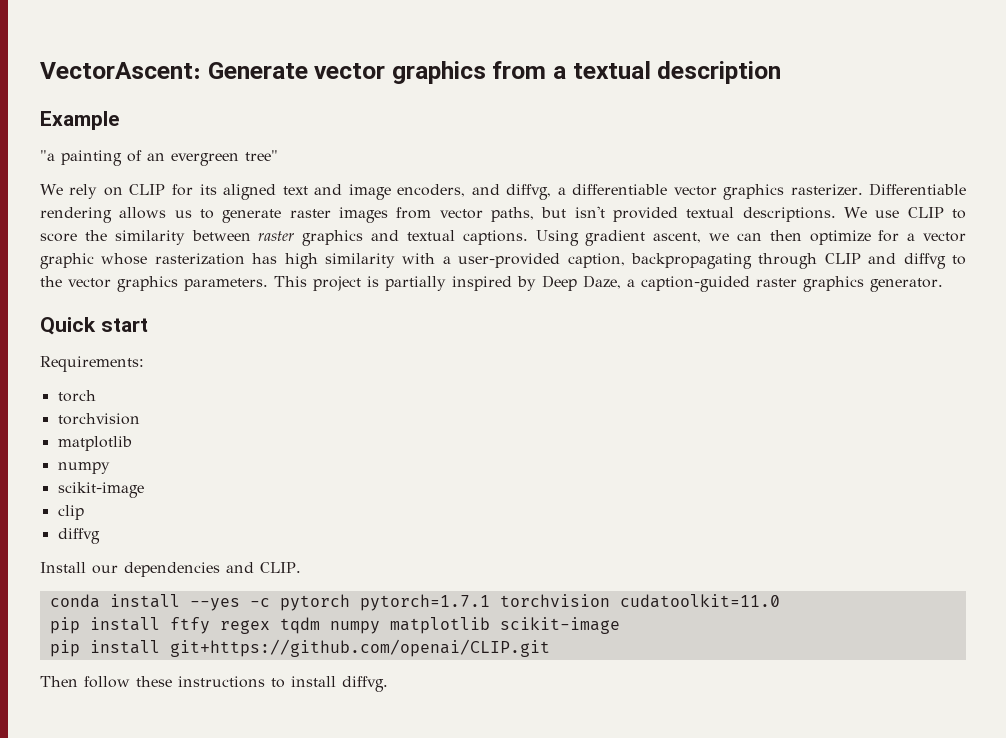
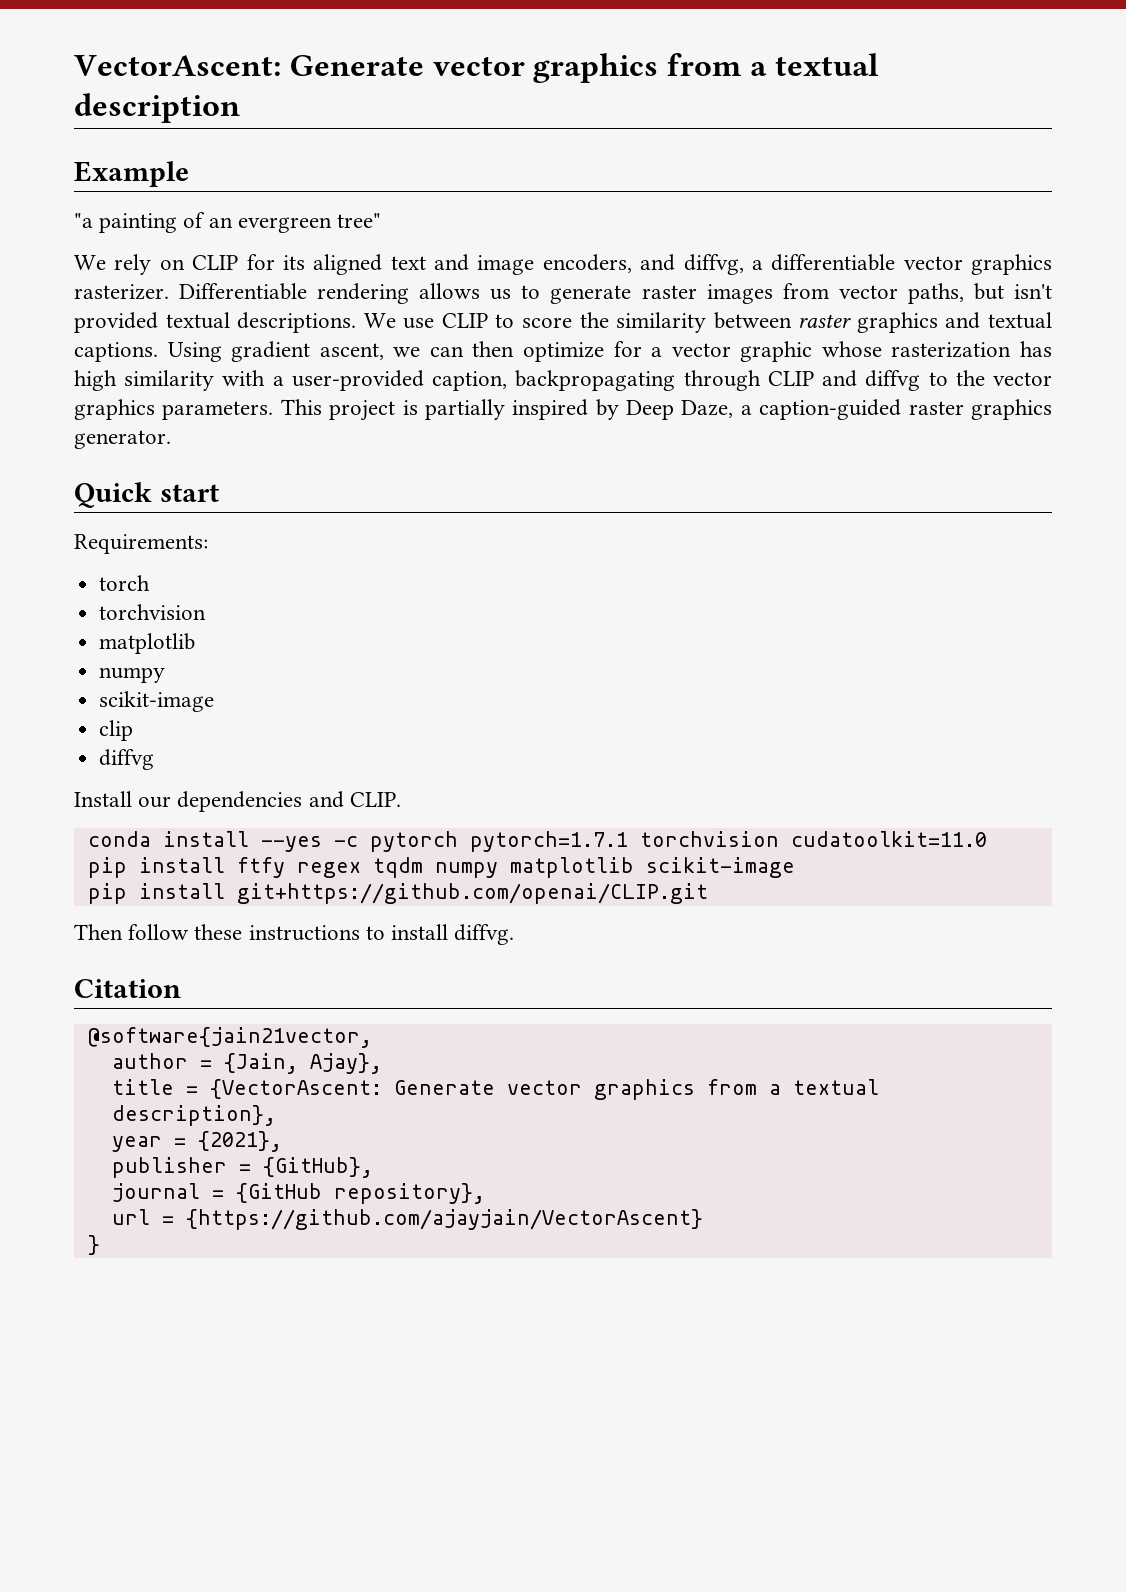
(388, 684) none -> [74,979,181,998] [87,1027,372,1048] [111,1053,382,1074] [111,1079,879,1100] [111,1105,276,1126] [111,1131,282,1152] [111,1157,373,1178] [111,1183,485,1204] [111,1209,703,1230] [87,1235,100,1255] // Citation // @software{jain21vector, // author = {Jain, Ajay}, // title = {VectorAscent: Generate vector graphics from a textual description}, // year = {2021}, // publisher = {GitHub}, // journal = {GitHub repository}, // url = {https://github.com/ajayjain/VectorAscent} // }

